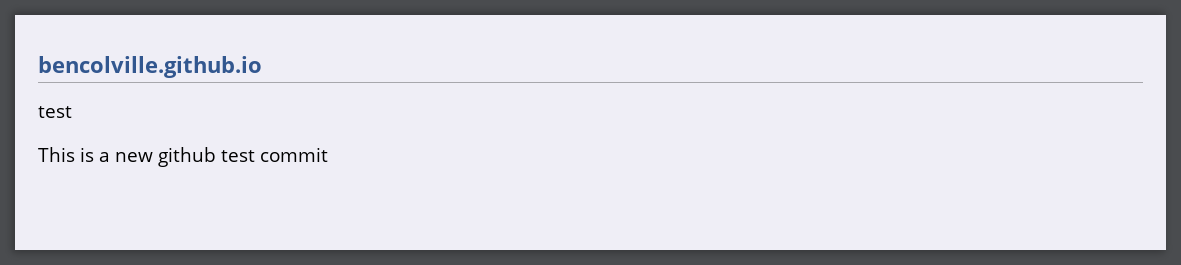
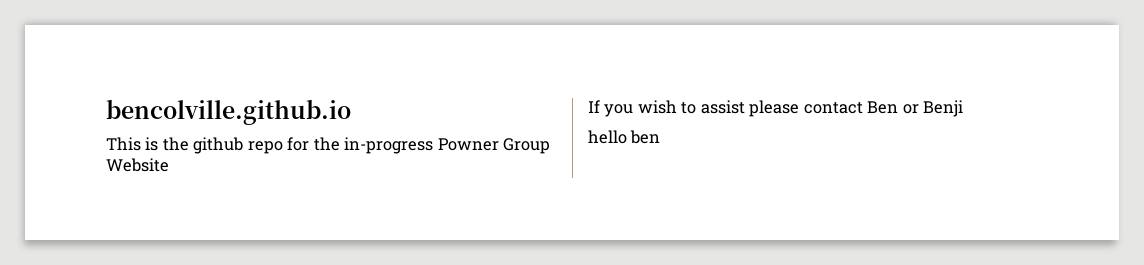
[38,106,72,118] // test -> (351, 112) none
[99,147,328,167] a new github test commit -> [162,137,551,154] [106,158,169,172] [588,100,964,117] [588,130,661,144] the github repo for the in-progress Powner Group Website // If you wish to assist please contact Ben or Benji // hello ben

